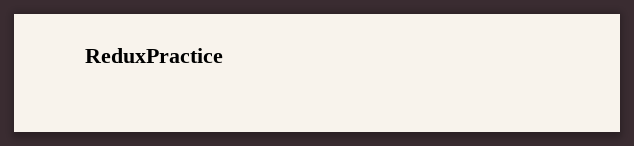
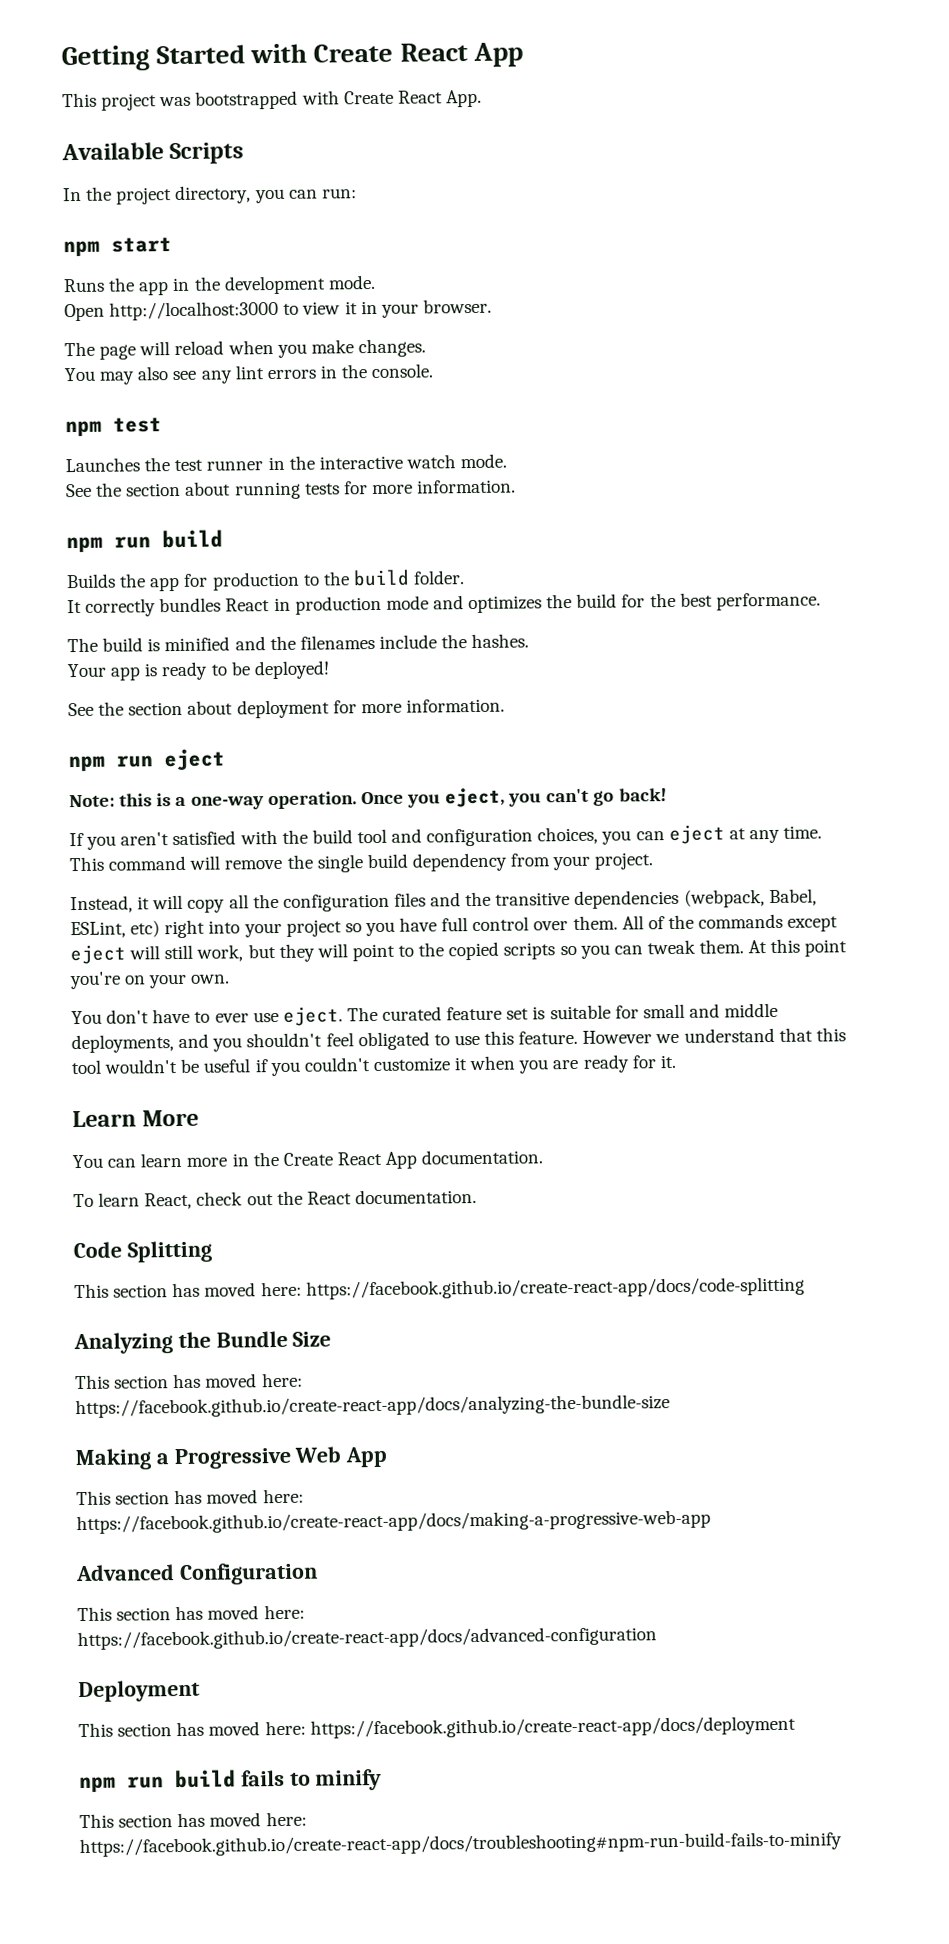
[85,48,223,63] ReduxPractice -> [61,42,523,72] [62,89,482,111] [61,142,245,165] [63,185,357,205] [63,237,172,258] [63,274,376,296] [64,298,492,322] [64,338,426,360] [64,363,434,385] [65,417,162,438] [65,453,508,473] [66,479,517,500] [66,529,223,554] [66,569,466,592] [67,592,821,617] [67,633,530,653] [67,660,330,681] [68,698,505,719] [68,748,225,773] [69,787,667,810] [69,824,823,850] [69,852,654,873] [70,888,817,914] [70,913,839,939] [70,938,848,965] [69,971,231,990] [71,1002,779,1026] [71,1027,846,1054] [71,1054,676,1077] [72,1109,200,1128] [72,1149,544,1169] [73,1188,477,1210] [73,1240,212,1263] [74,1276,805,1300] [73,1330,332,1355] [75,1372,303,1390] [75,1394,670,1419] [75,1446,389,1471] [76,1488,304,1506] [76,1509,711,1535] [75,1562,318,1586] [77,1604,305,1622] [77,1626,657,1651] [78,1679,200,1703] [78,1715,796,1739] [79,1768,383,1794] [79,1811,307,1829] [79,1831,842,1858] Getting Started with Create React App // This project was bootstrapped with Create React App. // Available Scripts // In the project directory, you can run: // npm start // Runs the app in the development mode. // Open http://localhost:3000 to view it in your browser. // The page will reload when you make changes. // You may also see any lint errors in the console. // npm test // Launches the test runner in the interactive watch mode. // See the section about running tests for more information. // npm run build // Builds the app for production to the build folder. // It correctly bundles React in production mode and optimizes the build for the best performance. // The build is minified and the filenames include the hashes. // Your app is ready to be deployed! // See the section about deployment for more information. // npm run eject // Note: this is a one-way operation. Once you eject, you can't go back! // If you aren't satisfied with the build tool and configuration choices, you can eject at any time. This command will remove the single build dependency from your project. // Instead, it will copy all the configuration files and the transitive dependencies (webpack, Babel, ESLint, etc) right into your project so you have full control over them. All of the commands except eject will still work, but they will point to the copied scripts so you can tweak them. At this point you're on your own. // You don't have to ever use eject. The curated feature set is suitable for small and middle deployments, and you shouldn't feel obligated to use this feature. However we understand that this tool wouldn't be useful if you couldn't customize it when you are ready for it. // Learn More // You can learn more in the Create React App documentation. // To learn React, check out the React documentation. // Code Splitting // This section has moved here: https://facebook.github.io/create-react-app/docs/code-splitting // Analyzing the Bundle Size // This section has moved here: https://facebook.github.io/create-react-app/docs/analyzing-the-bundle-size // Making a Progressive Web App // This section has moved here: https://facebook.github.io/create-react-app/docs/making-a-progressive-web-app // Advanced Configuration // This section has moved here: https://facebook.github.io/create-react-app/docs/advanced-configuration // Deployment // This section has moved here: https://facebook.github.io/create-react-app/docs/deployment // npm run build fails to minify // This section has moved here: https://facebook.github.io/create-react-app/docs/troubleshooting#npm-run-build-fails-to-minify

